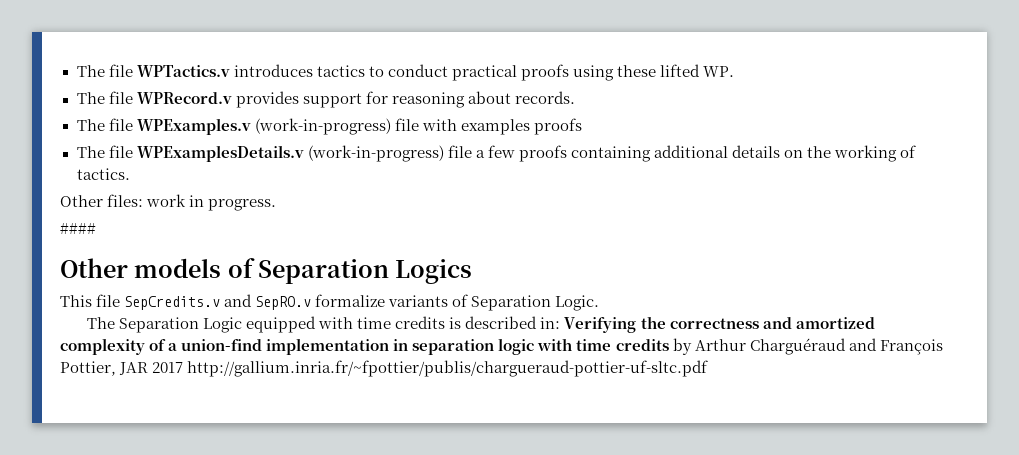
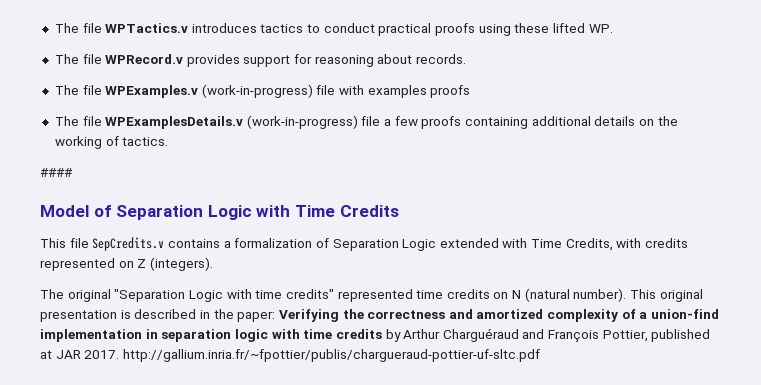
[60,194,277,211] [60,223,96,234] [60,258,473,284] [60,294,600,311] [86,316,561,333] Other files: work in progress. // #### // Other models of Separation Logics // This file SepCredits.v and SepRO.v formalize variants of Separation Logic. // The Separation Logic equipped with time credits is described in: -> [40,168,73,177] [40,205,399,220] [40,237,689,251] [40,257,213,271] [40,288,703,302] [40,309,276,322] #### // Model of Separation Logic with Time Credits // This file SepCredits.v contains a formalization of Separation Logic extended with Time Credits, with credits represented on Z (integers). // The original "Separation Logic with time credits" represented time credits on N (natural number). This original presentation is described in the paper:
[119,362,184,375] JAR 2017 -> [651,329,711,342] [40,350,120,359] published at JAR 2017.

